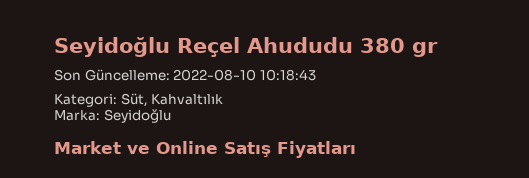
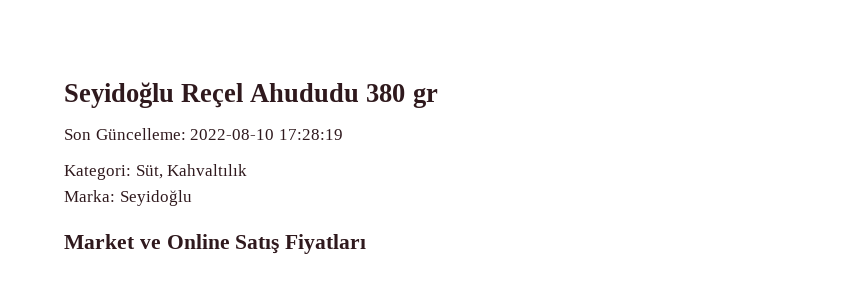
[259,69,316,81] 10:18:43 -> [278,129,343,140] 17:28:19

